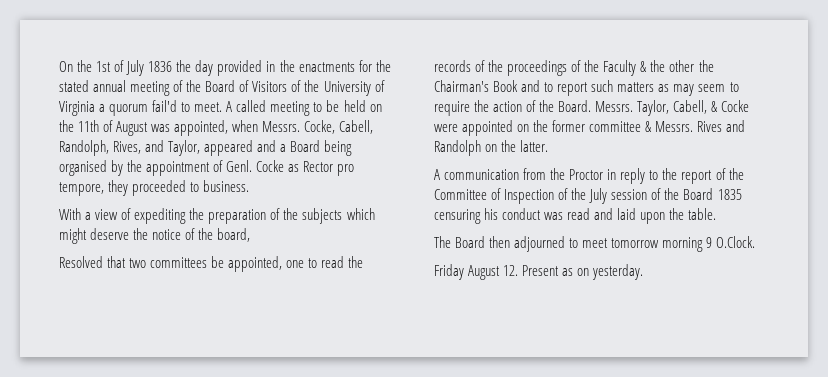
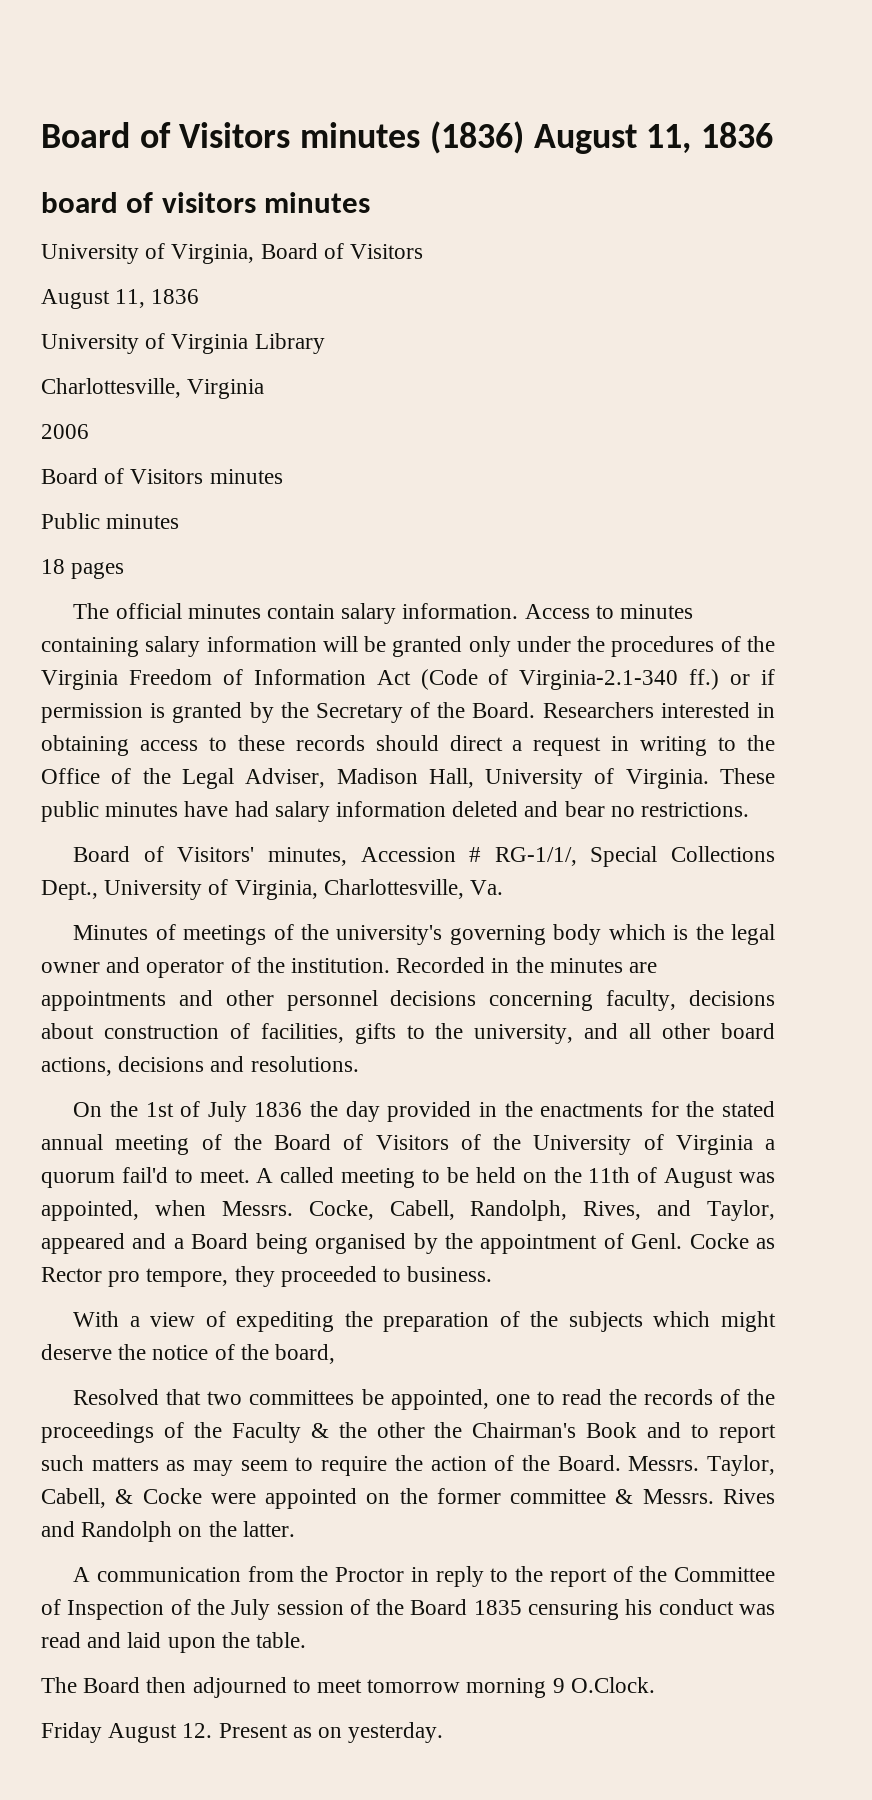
(59, 66) none -> [41,121,774,154] [41,192,371,213] [41,243,424,264] [41,289,200,309] [41,333,325,354] [41,378,265,399] [41,424,89,439] [41,468,283,484] [41,513,180,529] [41,559,125,579] [73,603,693,624] [41,636,775,657] [41,669,775,690] [41,702,775,723] [41,735,775,756] [41,768,775,789] [41,801,750,822] [73,846,775,867] [41,879,504,900] [73,924,775,945] [41,957,658,978] [41,990,775,1011] [41,1023,775,1044] [41,1056,359,1076] Board of Visitors minutes (1836) August 11, 1836 // board of visitors minutes // University of Virginia, Board of Visitors // August 11, 1836 // University of Virginia Library // Charlottesville, Virginia // 2006 // Board of Visitors minutes // Public minutes // 18 pages // The official minutes contain salary information. Access to minutes containing salary information will be granted only under the procedures of the Virginia Freedom of Information Act (Code of Virginia-2.1-340 ff.) or if permission is granted by the Secretary of the Board. Researchers interested in obtaining access to these records should direct a request in writing to the Office of the Legal Adviser, Madison Hall, University of Virginia. These public minutes have had salary information deleted and bear no restrictions. // Board of Visitors' minutes, Accession # RG-1/1/, Special Collections Dept., University of Virginia, Charlottesville, Va. // Minutes of meetings of the university's governing body which is the legal owner and operator of the institution. Recorded in the minutes are appointments and other personnel decisions concerning faculty, decisions about construction of facilities, gifts to the university, and all other board actions, decisions and resolutions. //

